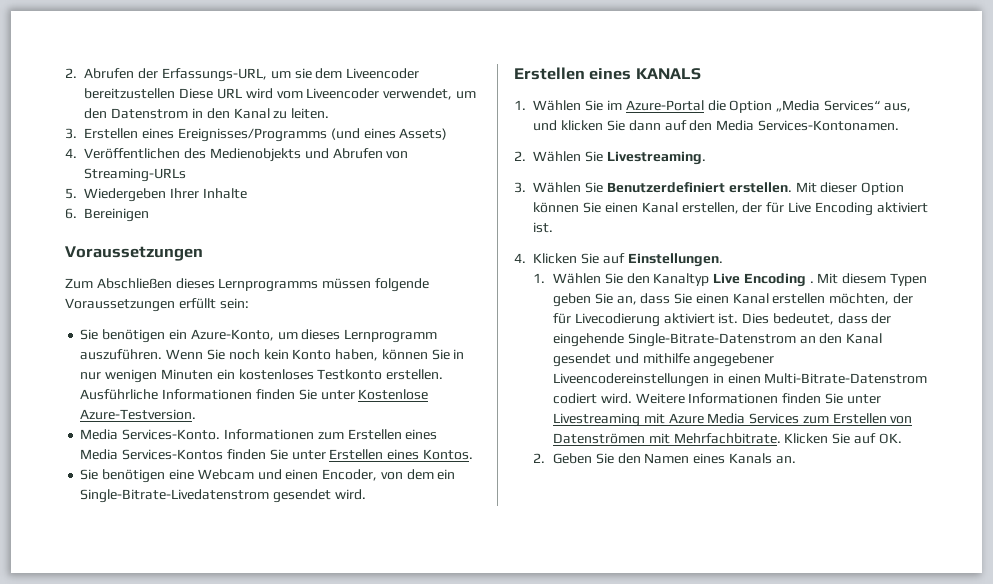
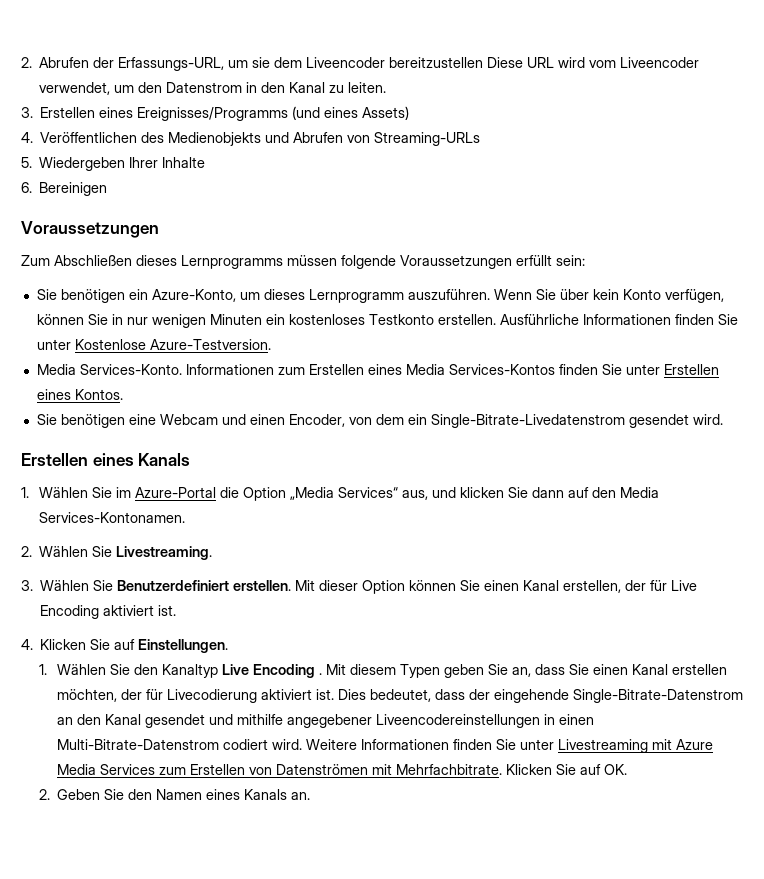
[228,349,260,360] noch -> [559,289,589,300] über
[335,349,379,361] haben, -> [664,289,724,303] verfügen,
[635,68,701,80] KANALS -> [138,453,191,466] Kanals

